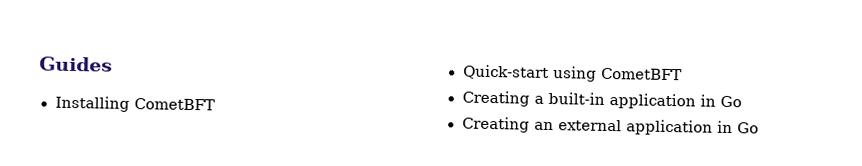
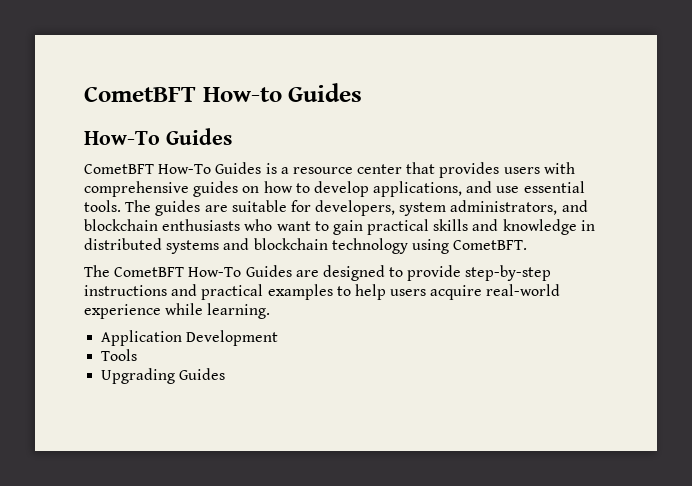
[39,56,113,72] [54,95,215,112] [462,64,682,82] [461,90,742,110] [461,116,759,136] Guides // Installing CometBFT // Quick-start using CometBFT // Creating a built-in application in Go // Creating an external application in Go -> [84,83,363,102] [84,128,232,145] [84,162,575,178] [84,181,585,197] [84,200,588,216] [84,219,595,235] [84,238,528,254] [84,265,552,281] [84,284,561,300] [84,303,271,319] [101,330,279,346] [101,349,138,361] [101,368,226,384] CometBFT How-to Guides // How-To Guides // CometBFT How-To Guides is a resource center that provides users with comprehensive guides on how to develop applications, and use essential tools. The guides are suitable for developers, system administrators, and blockchain enthusiasts who want to gain practical skills and knowledge in distributed systems and blockchain technology using CometBFT. // The CometBFT How-To Guides are designed to provide step-by-step instructions and practical examples to help users acquire real-world experience while learning. // Application Development // Tools // Upgrading Guides

